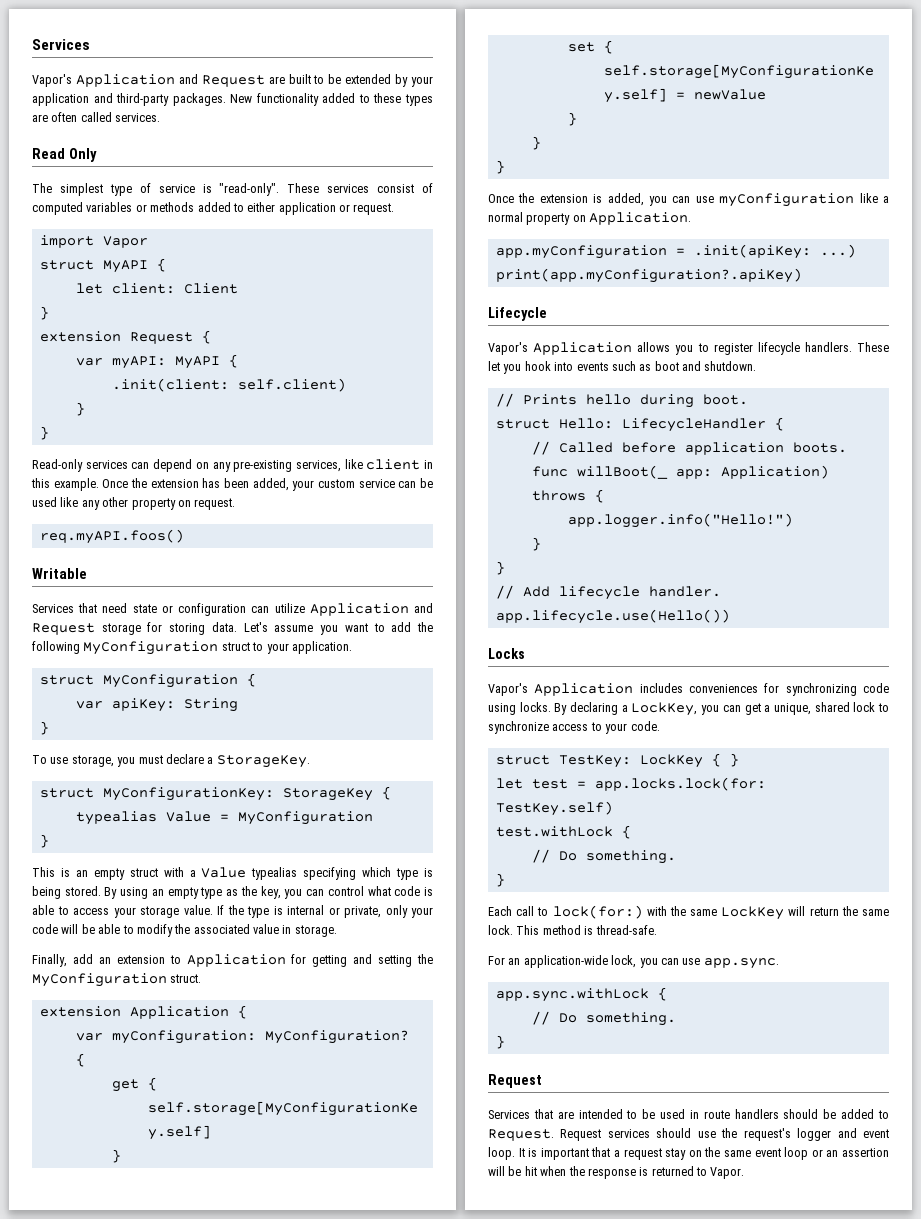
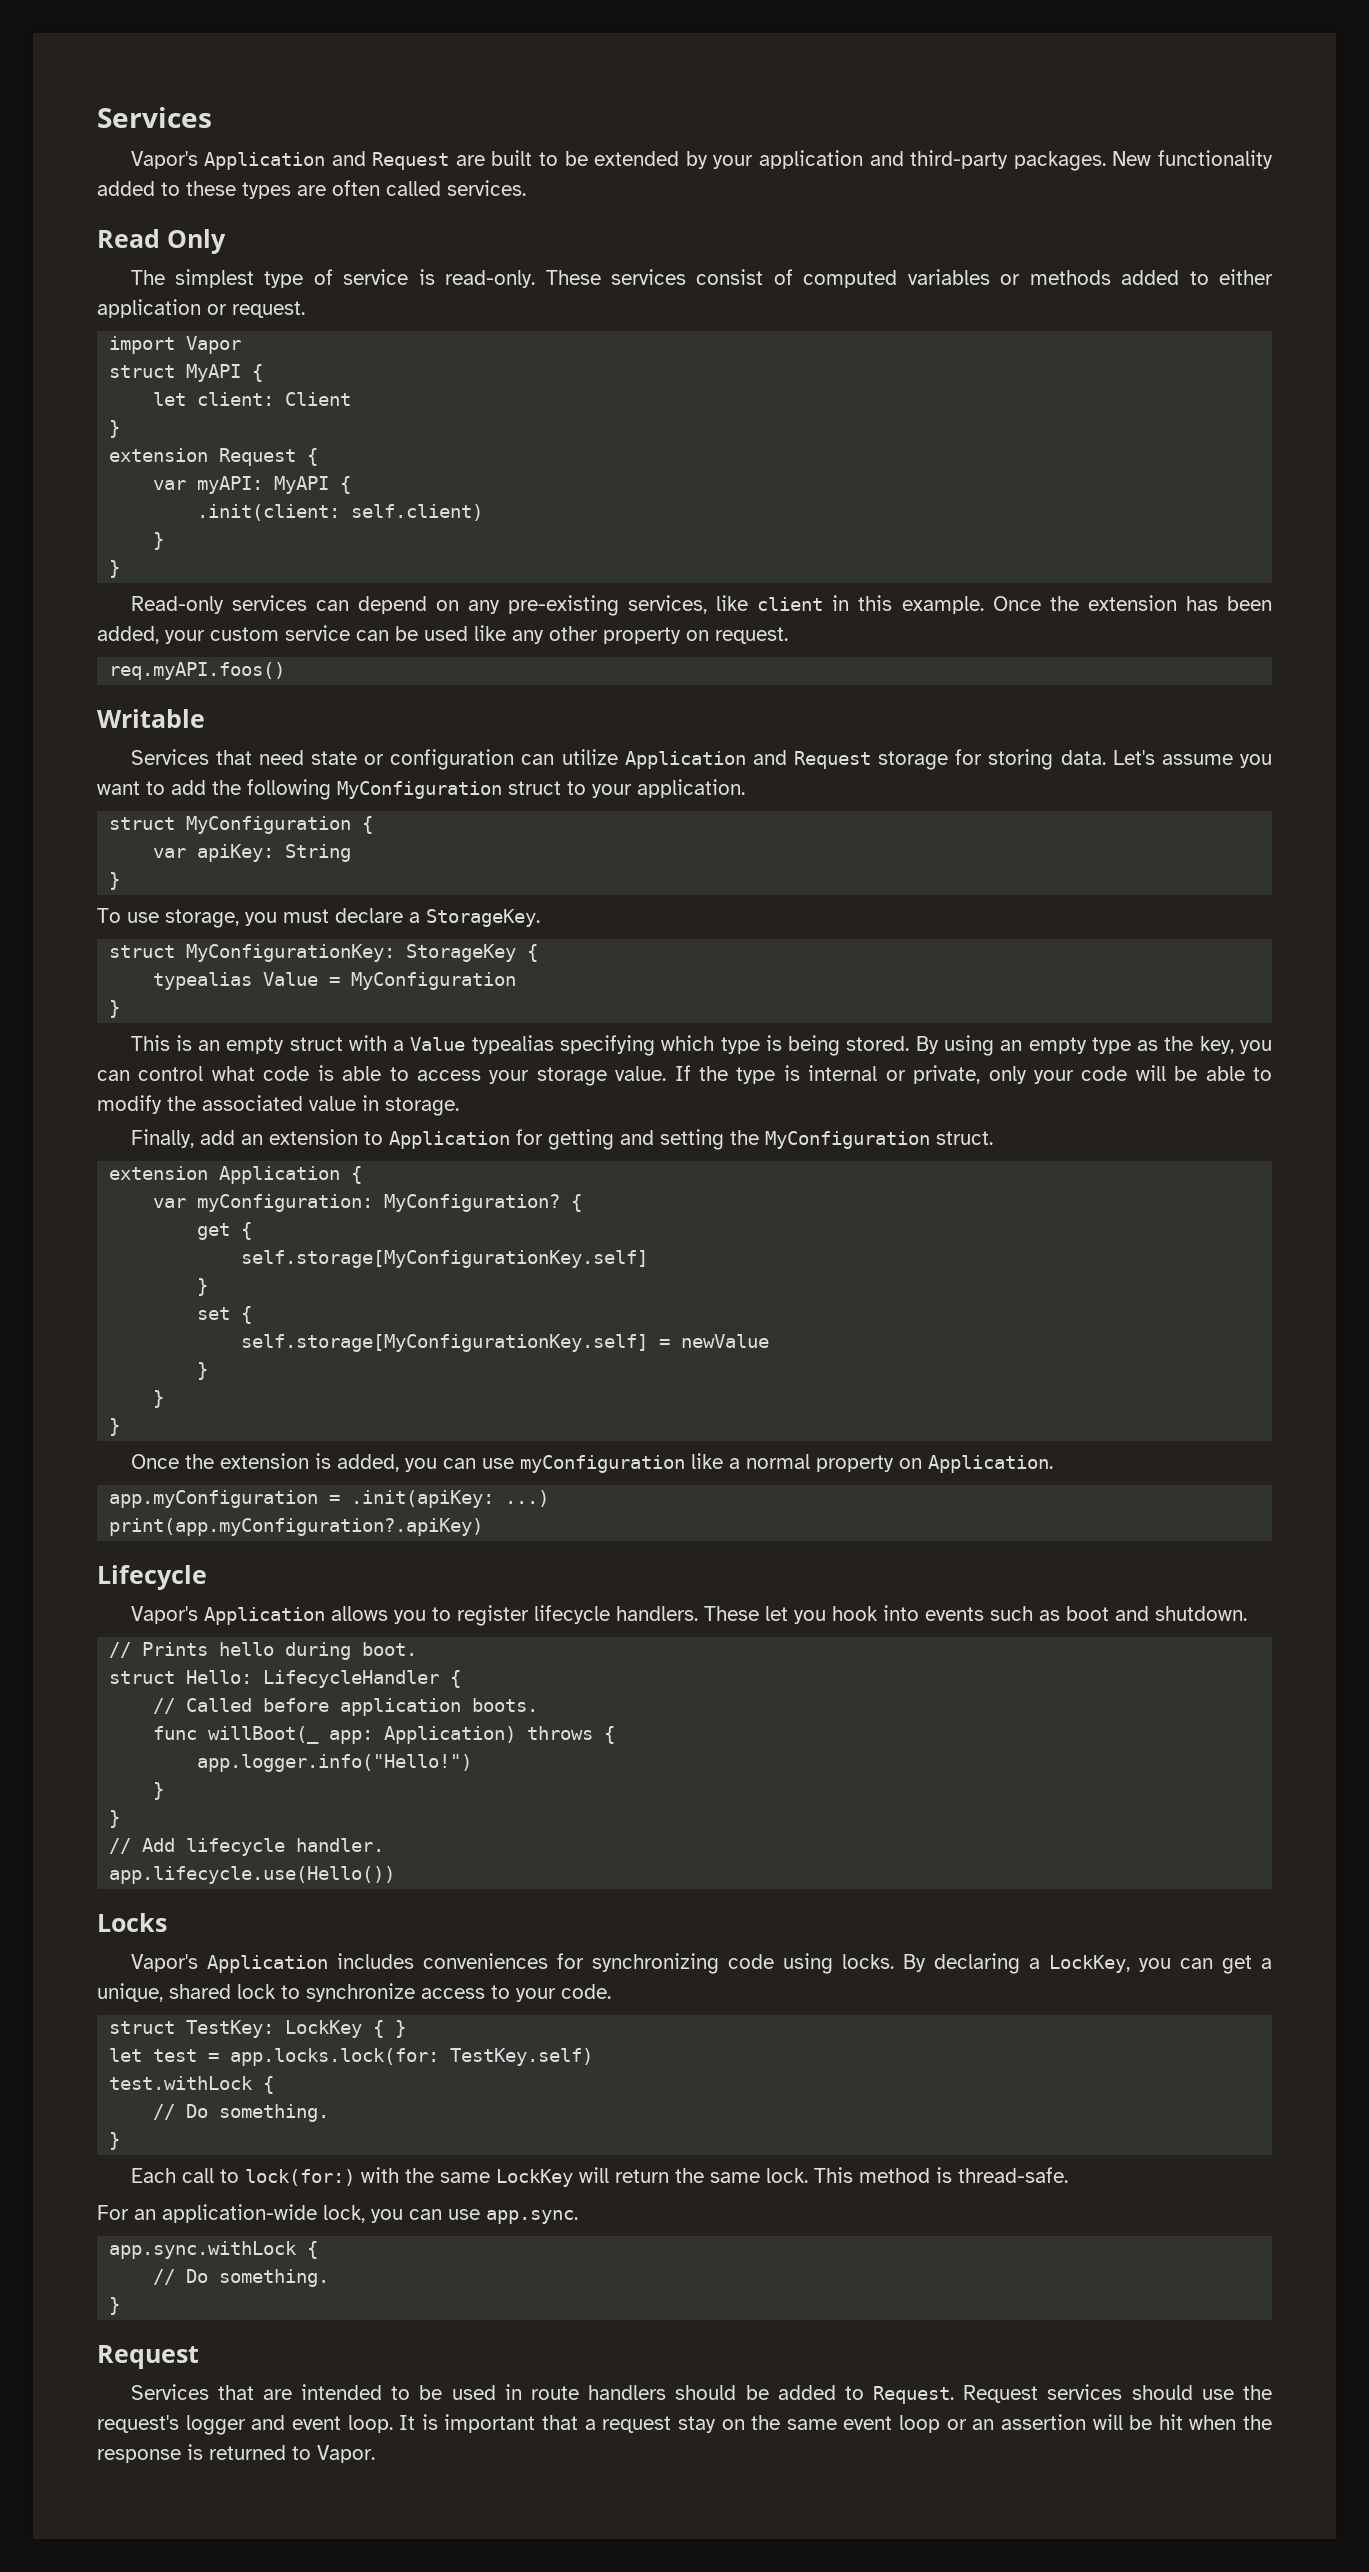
[219,183,280,196] "read-only". -> [445,270,536,288] read-only.

